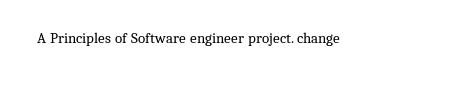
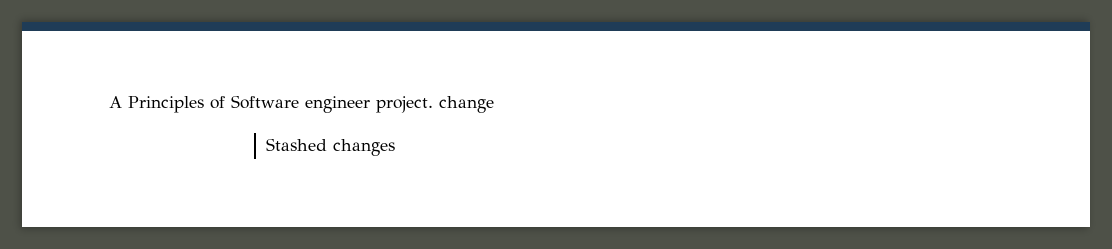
(341, 39) none -> [265,138,395,156] // Stashed changes

